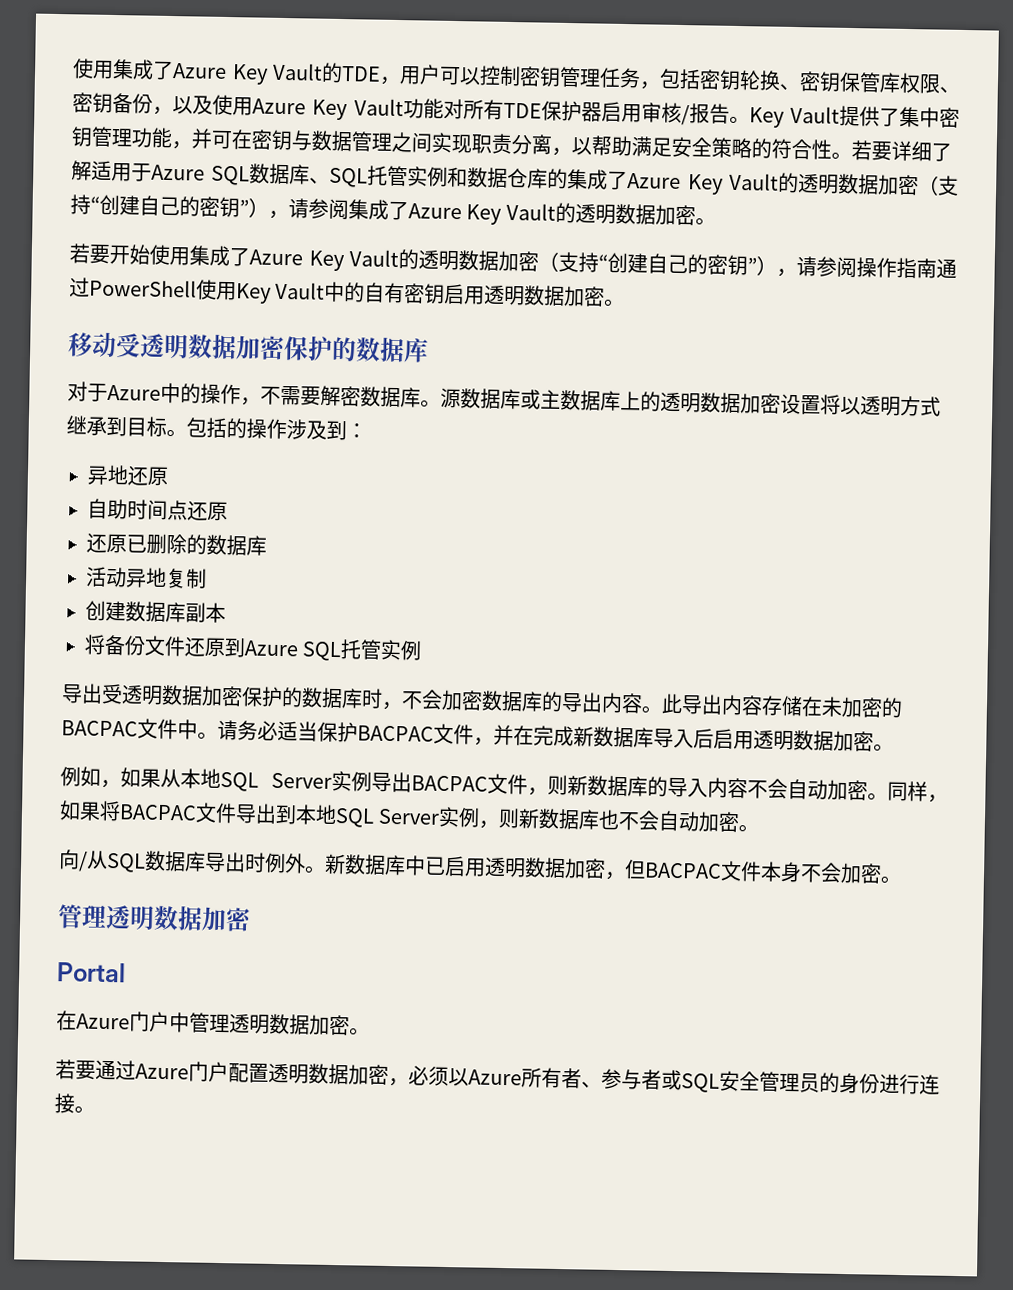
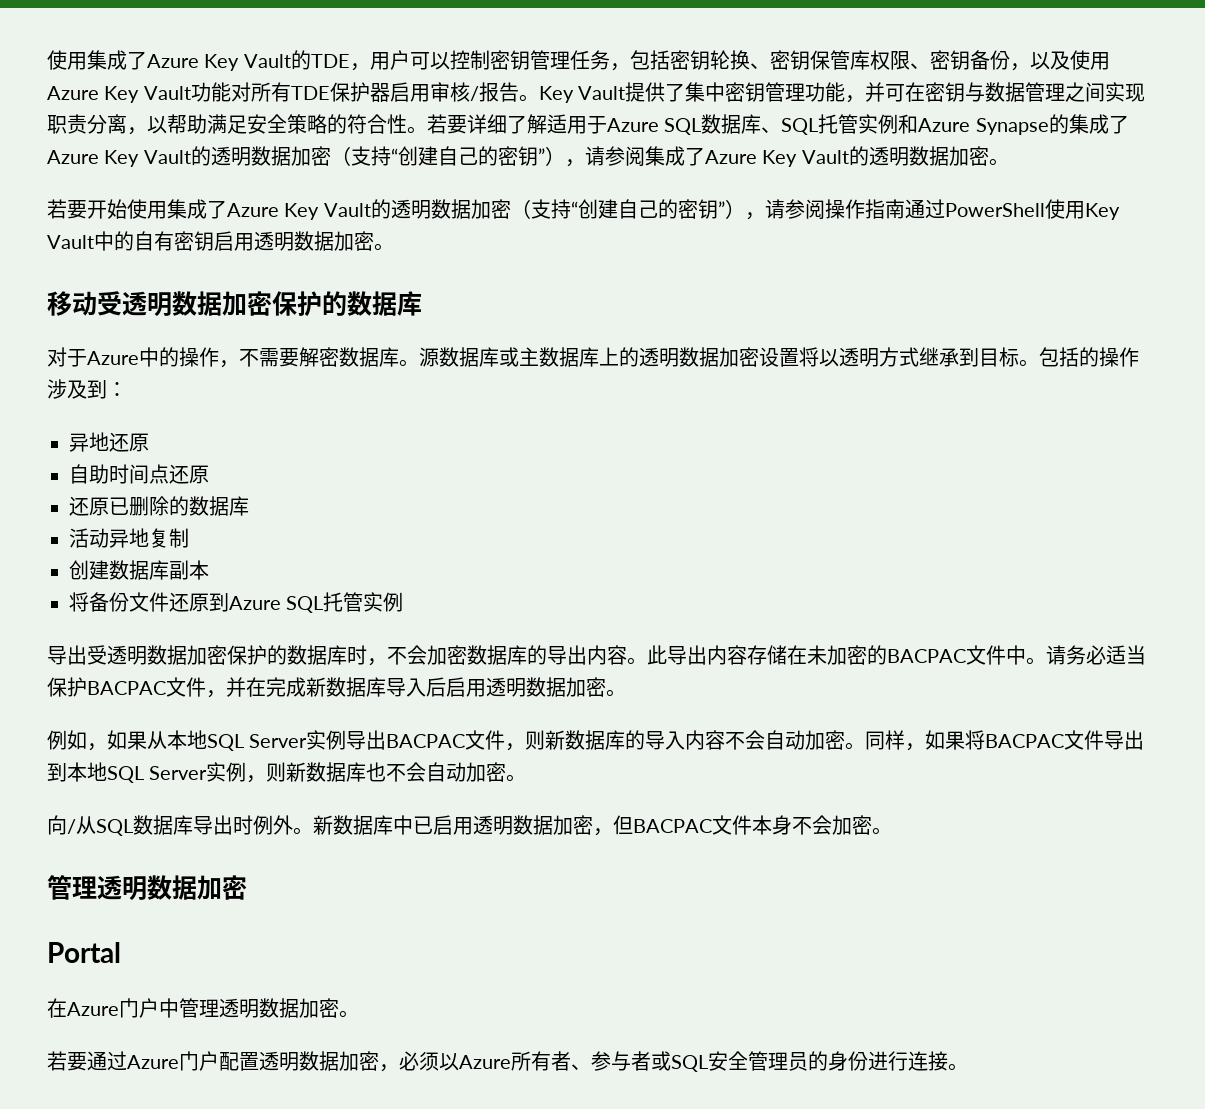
[467,167,549,189] 数据仓库 -> [918,118,1049,135] Azure Synapse

